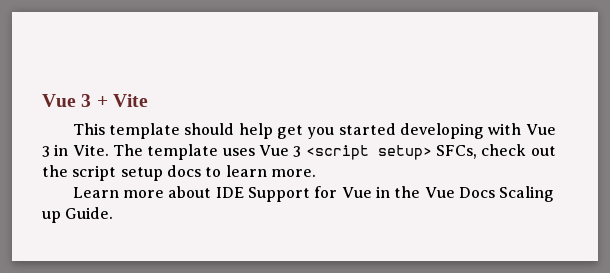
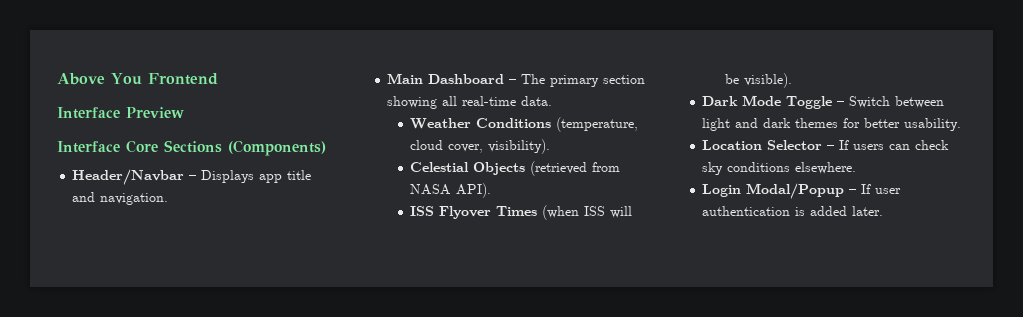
[42,94,148,107] [72,123,556,139] [42,144,556,160] [42,165,316,181] [72,186,555,202] [42,207,114,223] Vue 3 + Vite // This template should help get you started developing with Vue 3 in Vite. The template uses Vue 3 <script setup> SFCs, check out the script setup docs to learn more. // Learn more about IDE Support for Vue in the Vue Docs Scaling up Guide. -> [57,73,218,85] [57,107,184,119] [57,140,326,156] [72,169,312,185] [72,192,169,205] [387,73,646,87] [387,96,553,109] [410,117,639,132] [410,139,551,154] [410,161,621,176] [410,183,492,198] [410,205,633,220] [725,73,793,88] [702,95,945,109] [702,118,962,131] [702,140,950,150] [702,162,857,175] [702,183,902,199] [702,206,884,216] Above You Frontend // Interface Preview // Interface Core Sections (Components) // Header/Navbar – Displays app title and navigation. // Main Dashboard – The primary section showing all real-time data. // Weather Conditions (temperature, cloud cover, visibility). // Celestial Objects (retrieved from NASA API). // ISS Flyover Times (when ISS will be visible). // Dark Mode Toggle – Switch between light and dark themes for better usability. // Location Selector – If users can check sky conditions elsewhere. // Login Modal/Popup – If user authentication is added later.

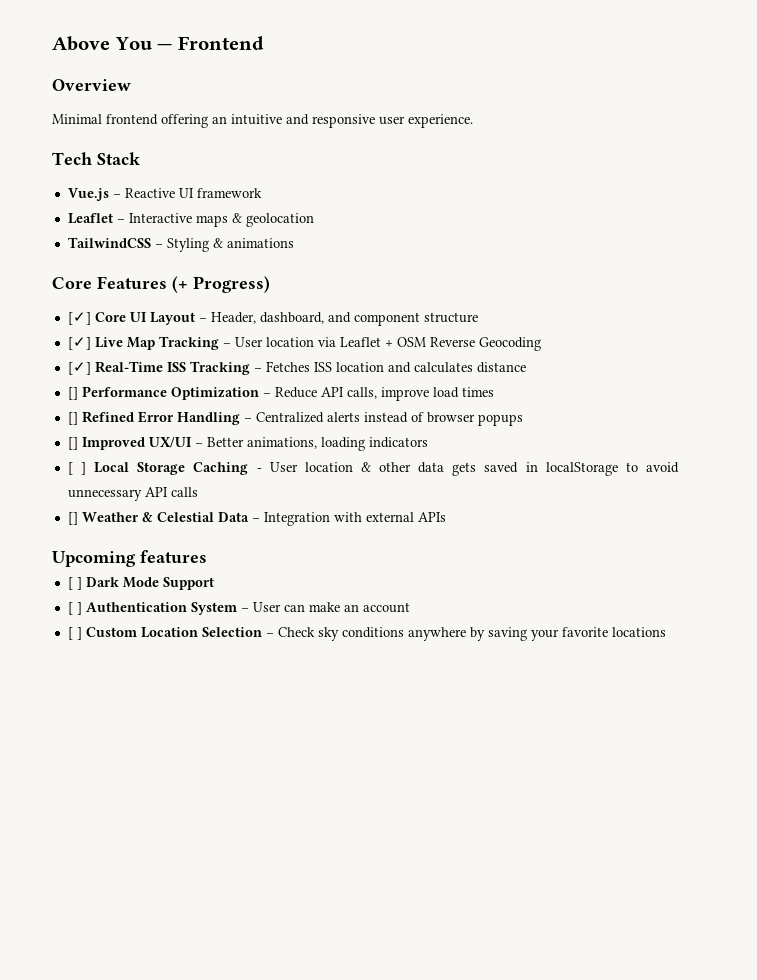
(142, 79) none -> [157,44,173,50] —
[57,107,184,119] [57,140,326,156] [72,169,312,185] [72,192,169,205] [387,73,646,87] [387,96,553,109] [410,117,639,132] [410,139,551,154] [410,161,621,176] [410,183,492,198] [410,205,633,220] [725,73,793,88] [702,95,945,109] [702,118,962,131] [702,140,950,150] [702,162,857,175] [702,183,902,199] [702,206,884,216] Interface Preview // Interface Core Sections (Components) // Header/Navbar – Displays app title and navigation. // Main Dashboard – The primary section showing all real-time data. // Weather Conditions (temperature, cloud cover, visibility). // Celestial Objects (retrieved from NASA API). // ISS Flyover Times (when ISS will be visible). // Dark Mode Toggle – Switch between light and dark themes for better usability. // Location Selector – If users can check sky conditions elsewhere. // Login Modal/Popup – If user authentication is added later. -> [52,79,131,91] [52,114,473,128] [52,152,140,165] [67,188,262,201] [67,213,314,227] [67,237,294,252] [52,276,270,293] [67,312,478,326] [67,336,541,351] [67,361,526,375] [67,386,494,401] [67,411,523,426] [67,437,428,451] [67,462,679,476] [67,487,198,501] [67,512,446,526] [52,550,207,567] [67,577,214,590] [67,602,410,615] [67,627,666,641] Overview // Minimal frontend offering an intuitive and responsive user experience. // Tech Stack // Vue.js – Reactive UI framework // Leaflet – Interactive maps & geolocation // TailwindCSS – Styling & animations // Core Features (+ Progress) // [✓] Core UI Layout – Header, dashboard, and component structure // [✓] Live Map Tracking – User location via Leaflet + OSM Reverse Geocoding // [✓] Real-Time ISS Tracking – Fetches ISS location and calculates distance // [] Performance Optimization – Reduce API calls, improve load times // [] Refined Error Handling – Centralized alerts instead of browser popups // [] Improved UX/UI – Better animations, loading indicators // [ ] Local Storage Caching - User location & other data gets saved in localStorage to avoid unnecessary API calls // [] Weather & Celestial Data – Integration with external APIs // Upcoming features // [ ] Dark Mode Support // [ ] Authentication System – User can make an account // [ ] Custom Location Selection – Check sky conditions anywhere by saving your favorite locations

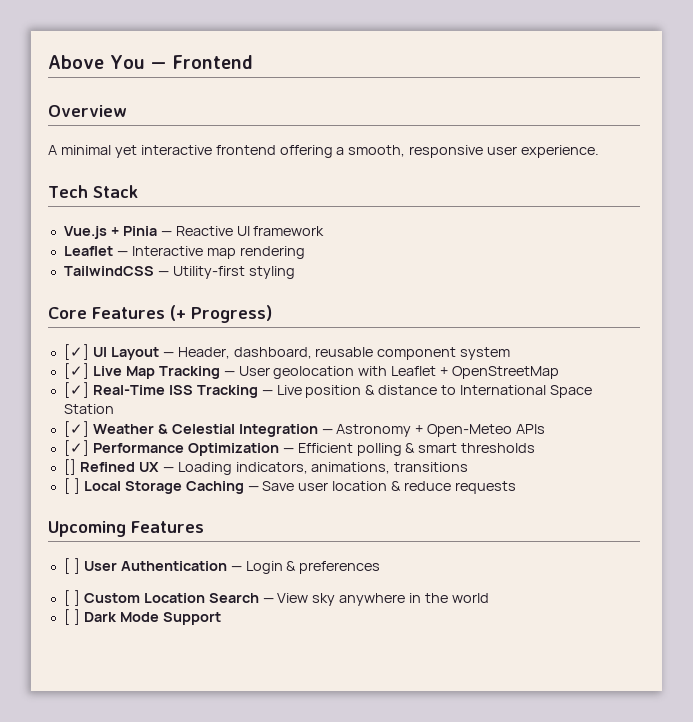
[52,114,309,128] Minimal frontend offering an intuitive and -> [48,145,406,158] A minimal yet interactive frontend offering a smooth,
[112,194,121,198] – -> [110,226,172,236] + Pinia —
[116,213,314,227] [67,237,294,252] – Interactive maps & geolocation // TailwindCSS – Styling & animations -> [116,246,305,259] [63,266,295,279] — Interactive map rendering // TailwindCSS — Utility-first styling
[94,312,126,322] Core -> (89, 352) none
[198,318,207,322] – -> [162,352,174,357] —
[327,312,478,326] and component structure -> [315,347,511,360] reusable component system
[222,337,541,351] [67,361,526,375] [67,386,494,401] [67,411,523,426] [67,437,428,451] – User location via Leaflet + OSM Reverse Geocoding // [✓] Real-Time ISS Tracking – Fetches ISS location and calculates distance // [] Performance Optimization – Reduce API calls, improve load times // [] Refined Error Handling – Centralized alerts instead of browser popups // [] Improved UX/UI – Better animations, loading indicators -> [223,366,560,379] [63,382,593,398] [63,404,114,414] [63,421,546,437] [63,440,536,456] [63,459,469,475] — User geolocation with Leaflet + OpenStreetMap // [✓] Real-Time ISS Tracking — Live position & distance to International Space Station // [✓] Weather & Celestial Integration — Astronomy + Open-Meteo APIs // [✓] Performance Optimization — Efficient polling & smart thresholds // [] Refined UX — Loading indicators, animations, transitions
[256,462,679,476] [67,487,198,501] [67,512,446,526] [52,550,207,567] - User location & other data gets saved in localStorage to avoid unnecessary API calls // [] Weather & Celestial Data – Integration with external APIs // Upcoming features -> [247,481,517,494] [48,521,204,537] [63,558,381,574] [63,590,490,606] — Save user location & reduce requests // Upcoming Features // [ ] User Authentication — Login & preferences // [ ] Custom Location Search — View sky anywhere in the world
[67,602,410,615] [67,627,666,641] // [ ] Authentication System – User can make an account // [ ] Custom Location Selection – Check sky conditions anywhere by saving your favorite locations -> (221, 618) none

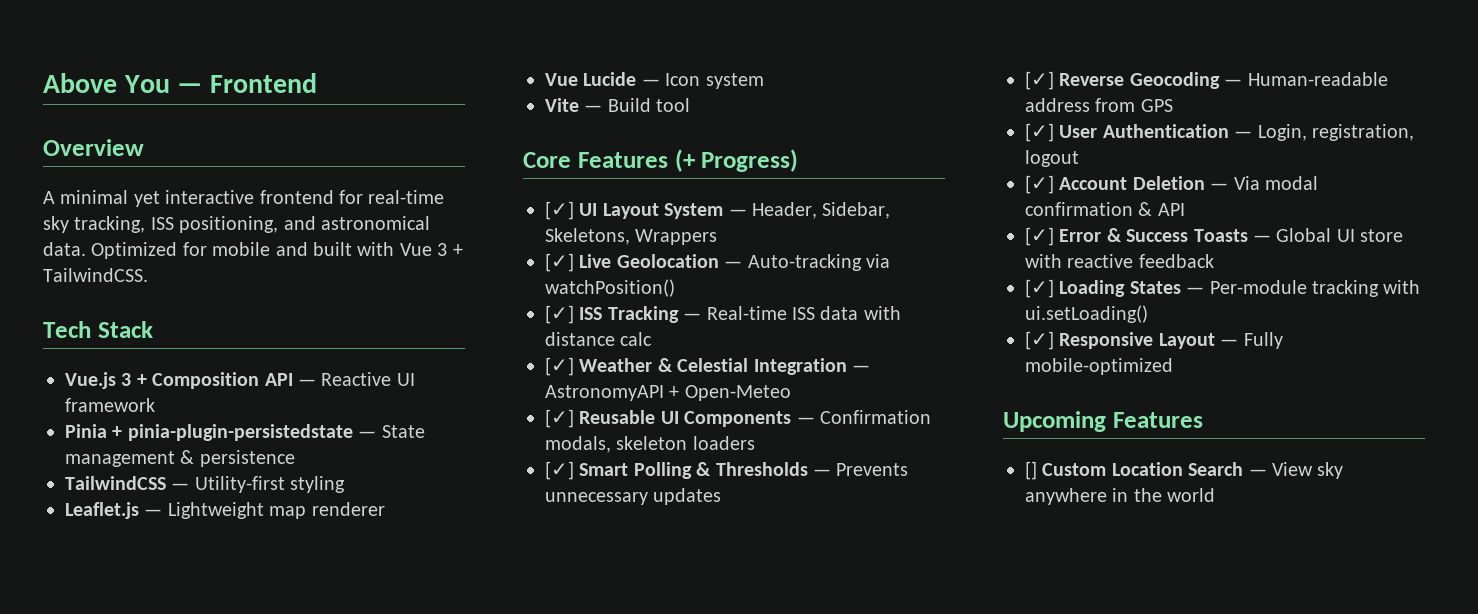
[279,145,600,158] offering a smooth, responsive user experience. -> [339,190,445,204] [43,216,430,233] [43,242,463,259] [43,268,148,282] for real-time sky tracking, ISS positioning, and astronomical data. Optimized for mobile and built with Vue 3 + TailwindCSS.
[110,226,157,236] + Pinia -> [121,372,293,389] 3 + Composition API
[63,246,305,259] [63,266,295,279] Leaflet — Interactive map rendering // TailwindCSS — Utility-first styling -> [65,424,425,441] [65,450,295,467] [65,476,346,493] [65,502,385,519] [545,72,764,89] [545,98,691,112] Pinia + pinia-plugin-persistedstate — State management & persistence // TailwindCSS — Utility-first styling // Leaflet.js — Lightweight map renderer // Vue Lucide — Icon system // Vite — Build tool
(159, 353) none -> [664,203,724,219] System
[233,347,511,360] [63,363,560,379] [63,382,165,398] dashboard, reusable component system // [✓] Live Map Tracking — User geolocation with Leaflet + OpenStreetMap // [✓] Real-Time -> [822,202,891,219] [545,228,718,245] [545,253,890,272] [545,279,675,297] [545,305,574,324] Sidebar, Skeletons, Wrappers // [✓] Live Geolocation — Auto-tracking via watchPosition() // [✓]
[276,385,593,398] [63,404,114,414] Live position & distance to International Space Station -> [706,306,901,320] [545,332,653,346] Real-time ISS data with distance calc
[336,424,412,437] Astronomy -> [545,385,664,401] AstronomyAPI
[516,424,546,434] [63,440,536,456] [63,459,469,475] [63,478,517,494] [48,521,204,537] [63,558,381,574] [63,590,80,606] APIs // [✓] Performance Optimization — Efficient polling & smart thresholds // [] Refined UX — Loading indicators, animations, transitions // [ ] Local Storage Caching — Save user location & reduce requests // Upcoming Features // [ ] User Authentication — Login & preferences // [ ] -> [545,409,931,428] [545,436,755,453] [545,461,909,480] [545,488,722,505] [1025,71,1388,90] [1025,98,1173,112] [1025,123,1414,142] [1025,150,1079,167] [1025,175,1318,194] [1025,202,1185,216] [1025,227,1404,246] [1025,254,1214,268] [1025,279,1421,298] [1025,305,1148,323] [1025,331,1283,350] [1025,358,1173,375] [1003,411,1203,432] [1025,461,1037,480] // [✓] Reusable UI Components — Confirmation modals, skeleton loaders // [✓] Smart Polling & Thresholds — Prevents unnecessary updates // [✓] Reverse Geocoding — Human-readable address from GPS // [✓] User Authentication — Login, registration, logout // [✓] Account Deletion — Via modal confirmation & API // [✓] Error & Success Toasts — Global UI store with reactive feedback // [✓] Loading States — Per-module tracking with ui.setLoading() // [✓] Responsive Layout — Fully mobile-optimized // Upcoming Features // []
[63,609,221,625] // [ ] Dark Mode Support -> (1216, 495) none

